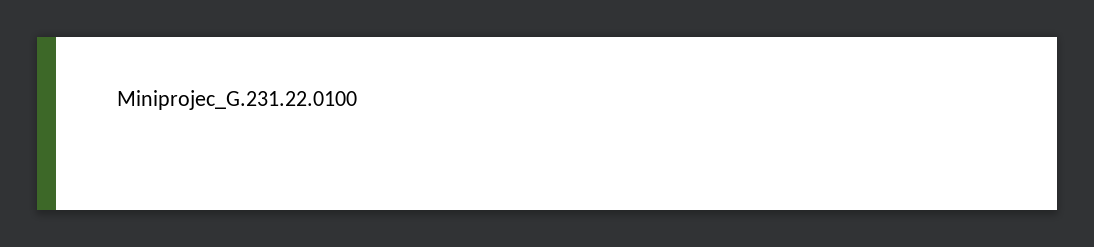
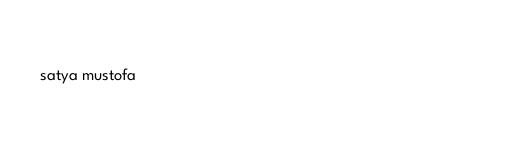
[117,90,357,110] Miniprojec_G.231.22.0100 -> [40,68,137,84] satya mustofa

